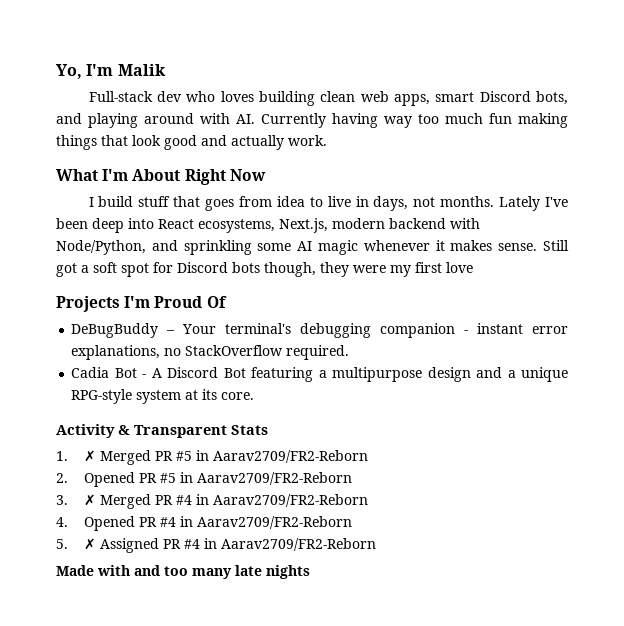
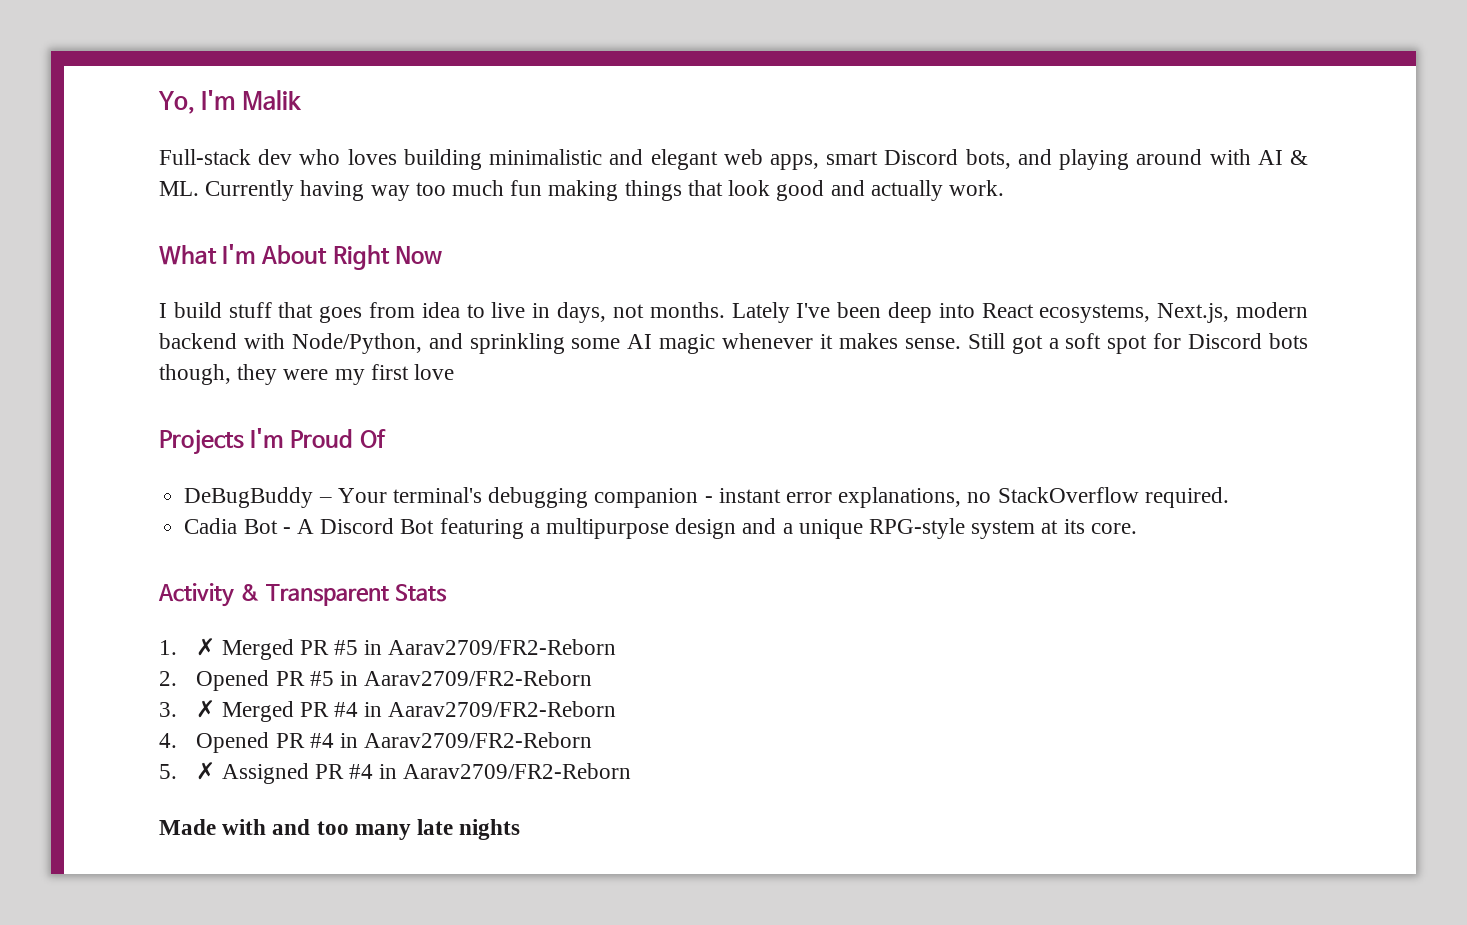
[320,91,356,102] clean -> [489,149,718,170] minimalistic and elegant
[236,114,255,124] AI. -> [1257,150,1308,165] [159,181,199,196] AI & ML.

